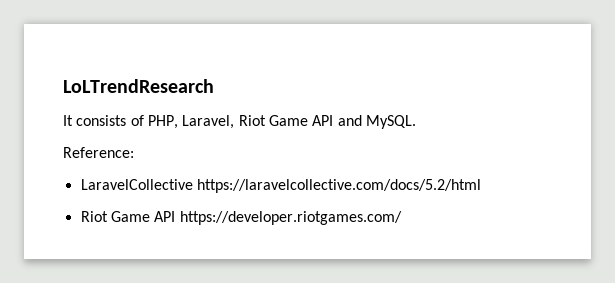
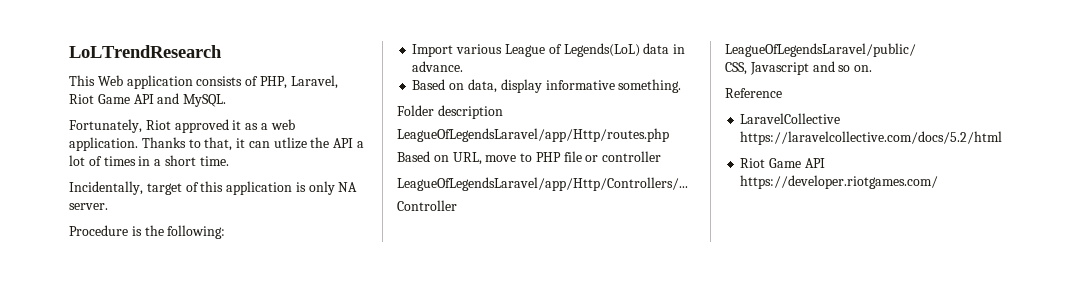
[63,115,73,126] It -> [69,75,193,89] This Web application
[63,147,134,158] Reference: -> [69,119,295,133] [69,137,365,151] [69,155,229,166] [69,181,358,195] [69,203,108,210] [69,225,226,239] [412,43,686,57] [412,61,464,72] [412,79,682,93] [397,105,503,119] [397,128,669,142] [397,151,662,165] [397,177,688,191] [397,200,457,211] [725,43,916,57] [725,61,873,75] [725,88,782,98] Fortunately, Riot approved it as a web application. Thanks to that, it can utlize the API a lot of times in a short time. // Incidentally, target of this application is only NA server. // Procedure is the following: // Import various League of Legends(LoL) data in advance. // Based on data, display informative something. // Folder description // LeagueOfLegendsLaravel/app/Http/routes.php // Based on URL, move to PHP file or controller // LeagueOfLegendsLaravel/app/Http/Controllers/... // Controller // LeagueOfLegendsLaravel/public/ // CSS, Javascript and so on. // Reference

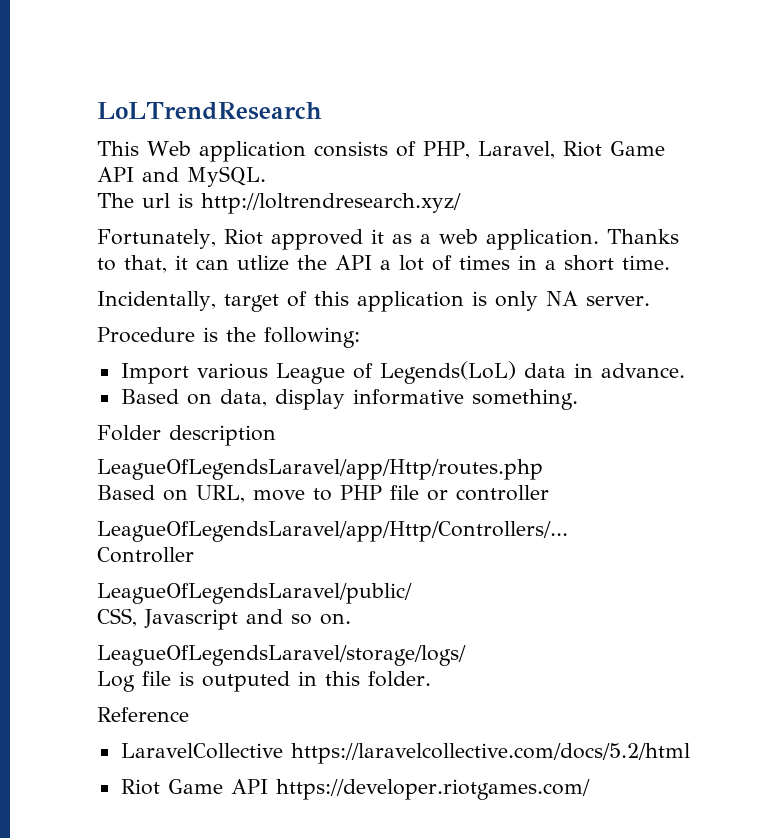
(227, 100) none -> [97,193,461,214] // The url is http://loltrendresearch.xyz/
(873, 68) none -> [97,645,466,666] [97,671,431,692] // LeagueOfLegendsLaravel/storage/logs/ // Log file is outputed in this folder.

